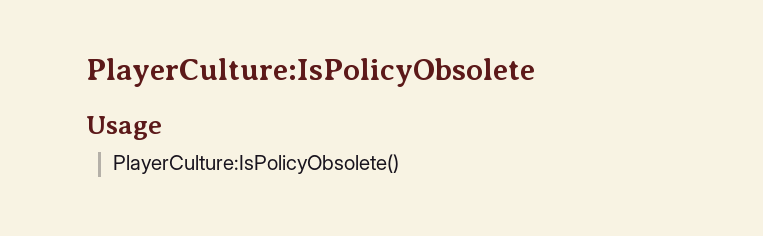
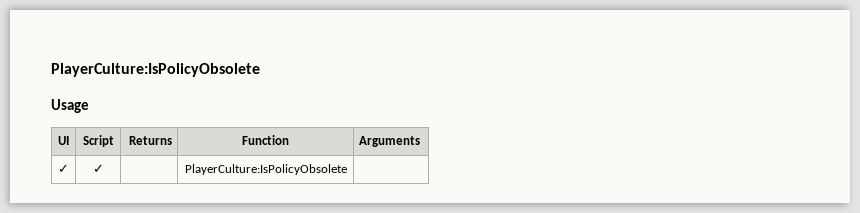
[112,154,399,174] // PlayerCulture:IsPolicyObsolete() -> [58,136,69,145] [82,135,114,147] [128,136,172,145] [242,135,289,145] [359,136,421,147] [58,164,69,173] [92,164,104,173] [184,164,347,175] // UI | Script | Returns | Function | Arguments // ✓ | ✓ | | PlayerCulture:IsPolicyObsolete |

